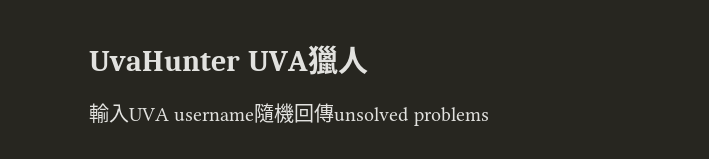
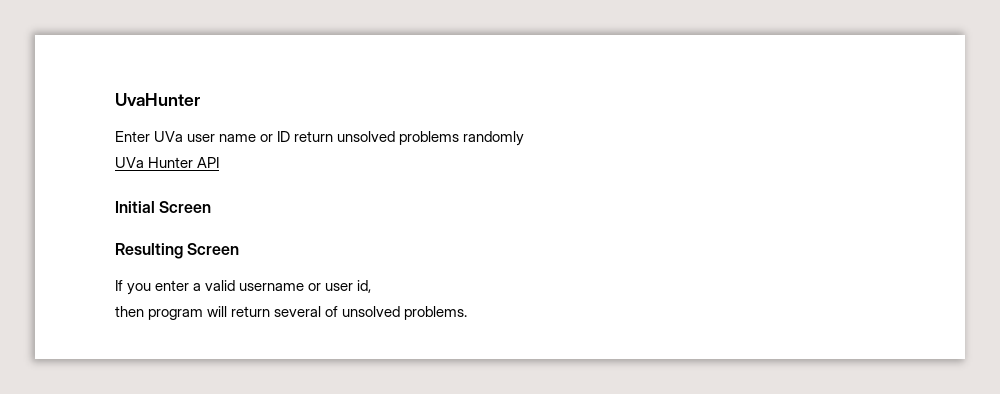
[248,45,369,75] [89,103,489,126] UVA獵人 // 輸入UVA username隨機回傳unsolved problems -> [115,131,525,146] [115,157,220,168] [115,201,212,213] [115,243,240,259] [115,280,372,295] [115,306,468,320] // Enter UVa user name or ID return unsolved problems randomly // UVa Hunter API // Initial Screen // Resulting Screen // If you enter a valid username or user id, // then program will return several of unsolved problems.

